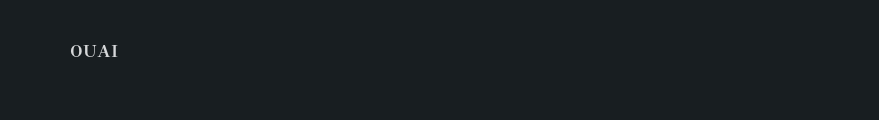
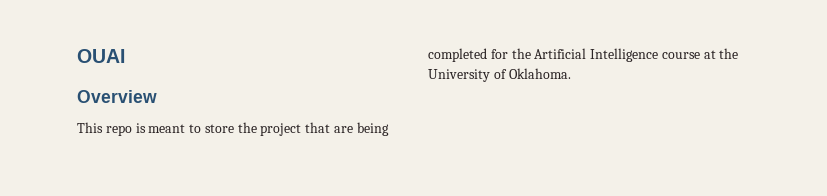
(118, 51) none -> [77,90,157,103] [77,122,389,136] [428,48,739,62] [428,68,571,82] // Overview // This repo is meant to store the project that are being completed for the Artificial Intelligence course at the University of Oklahoma.

